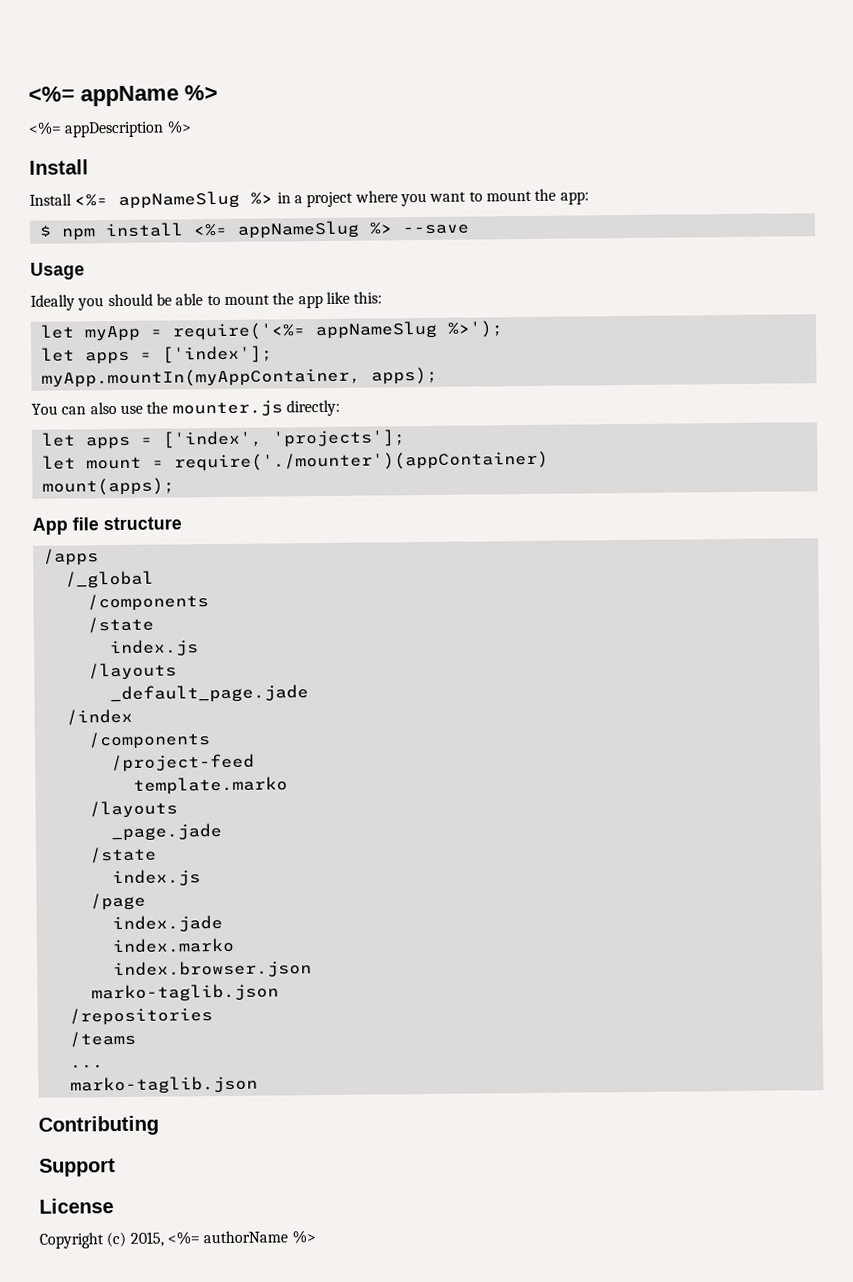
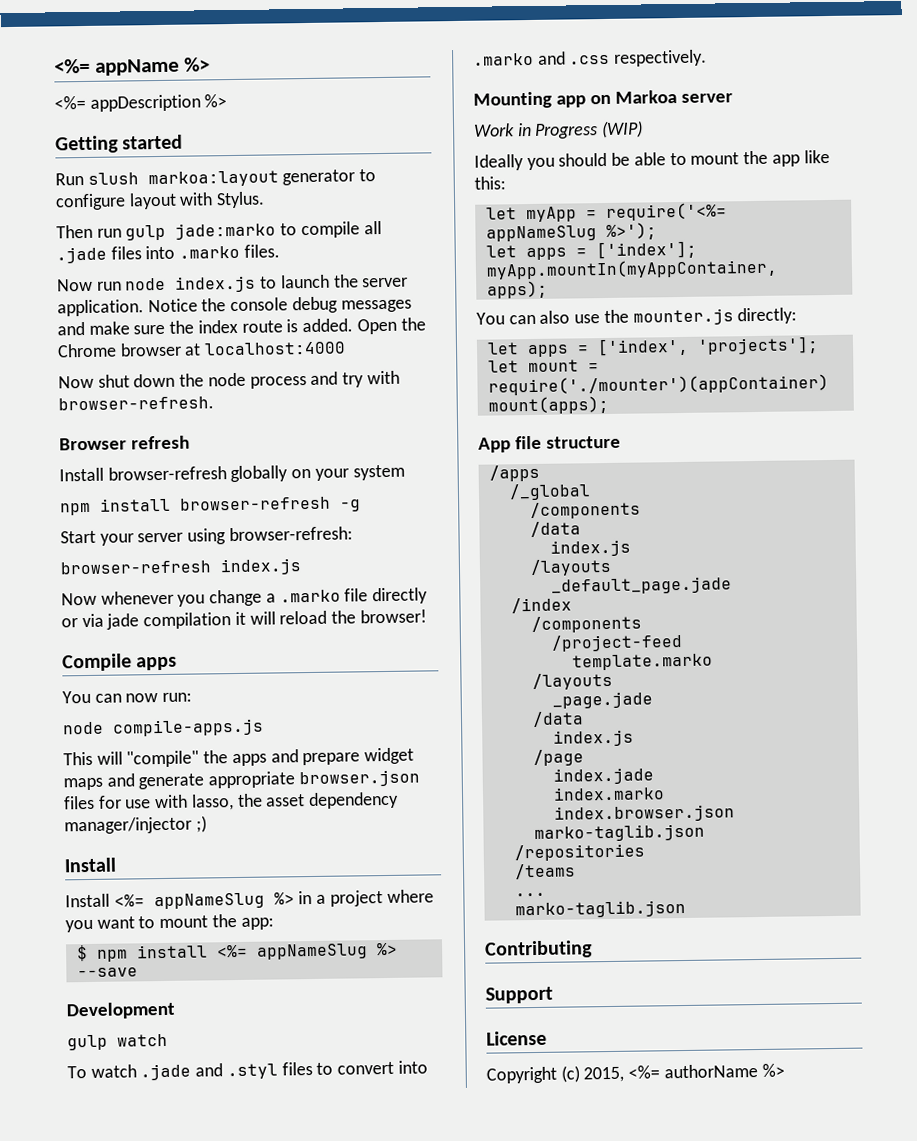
(192, 127) none -> [55,134,184,154] [55,169,377,188] [55,191,266,211] [56,221,382,241] [56,244,280,264] [57,274,409,293] [57,296,412,317] [57,317,426,336] [57,341,347,358] [58,370,400,389] [58,396,214,411] [59,435,190,451] [59,464,405,483] [60,496,361,516] [60,526,353,546] [60,558,302,576] [61,587,429,607] [61,609,427,630] [62,653,178,672] [62,690,193,704] [63,718,264,737] [63,747,415,768] [63,769,420,791] [63,791,400,811] [64,815,207,835] // Getting started // Run slush markoa:layout generator to configure layout with Stylus. // Then run gulp jade:marko to compile all .jade files into .marko files. // Now run node index.js to launch the server application. Notice the console debug messages and make sure the index route is added. Open the Chrome browser at localhost:4000 // Now shut down the node process and try with browser-refresh. // Browser refresh // Install browser-refresh globally on your system // npm install browser-refresh -g // Start your server using browser-refresh: // browser-refresh index.js // Now whenever you change a .marko file directly or via jade compilation it will reload the browser! // Compile apps // You can now run: // node compile-apps.js // This will "compile" the apps and prepare widget maps and generate appropriate browser.json files for use with lasso, the asset dependency manager/injector ;)
[30,262,85,280] Usage -> [66,1001,175,1020] [67,1033,168,1051] [67,1060,428,1081] [473,49,708,67] [473,90,733,109] [473,120,644,139] Development // gulp watch // To watch .jade and .styl files to convert into .marko and .css respectively. // Mounting app on Markoa server // Work in Progress (WIP)
[86,616,154,634] /state -> [529,521,581,538] /data
[89,846,157,864] /state -> [531,711,584,728] /data

